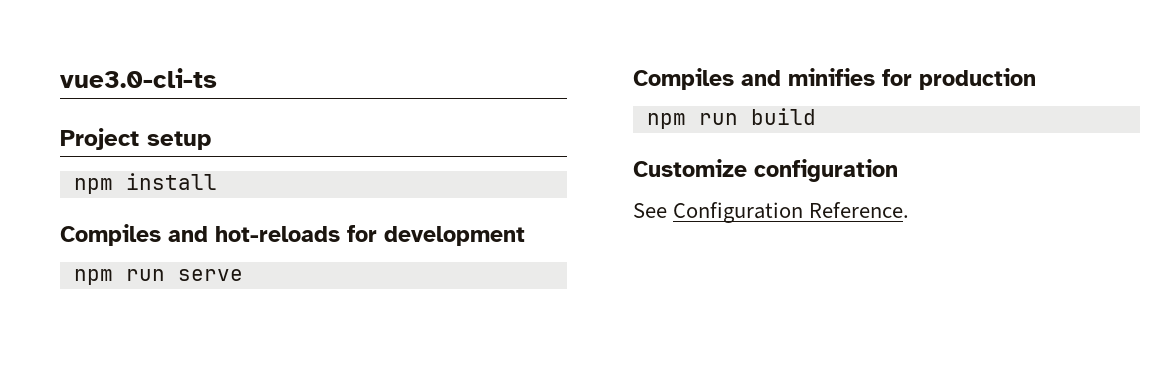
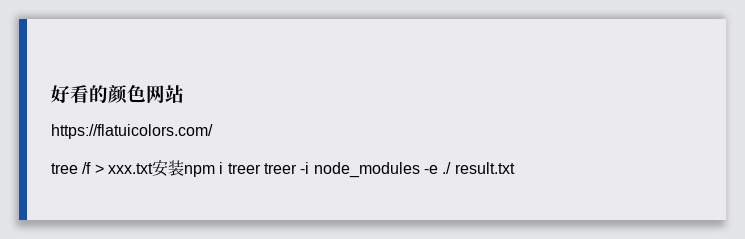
[60,68,217,88] [60,128,211,150] [73,173,217,194] [60,224,525,246] [73,269,243,285] [633,68,1036,90] [646,108,816,129] [633,159,898,182] [633,202,910,223] vue3.0-cli-ts // Project setup // npm install // Compiles and hot-reloads for development // npm run serve // Compiles and minifies for production // npm run build // Customize configuration // See Configuration Reference. -> [51,85,184,104] [51,124,213,139] [51,160,515,178] 好看的颜色网站 // https://flatuicolors.com/ // tree /f > xxx.txt安装npm i treer treer -i node_modules -e ./ result.txt

